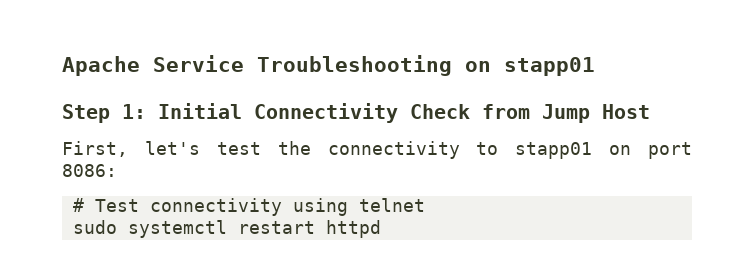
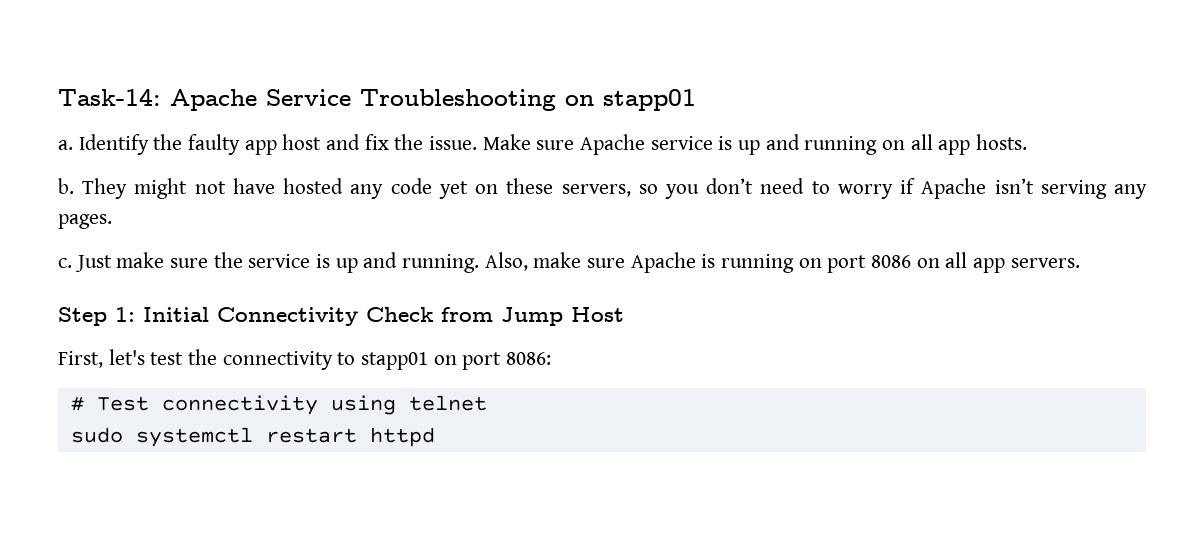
(62, 66) none -> [58,88,161,106] Task-14:
(595, 66) none -> [58,134,1028,155] [58,178,1148,199] [58,214,112,229] [58,252,1080,273] // a. Identify the faulty app host and fix the issue. Make sure Apache service is up and running on all app hosts. // b. They might not have hosted any code yet on these servers, so you don’t need to worry if Apache isn’t serving any pages. // c. Just make sure the service is up and running. Also, make sure Apache is running on port 8086 on all app servers.

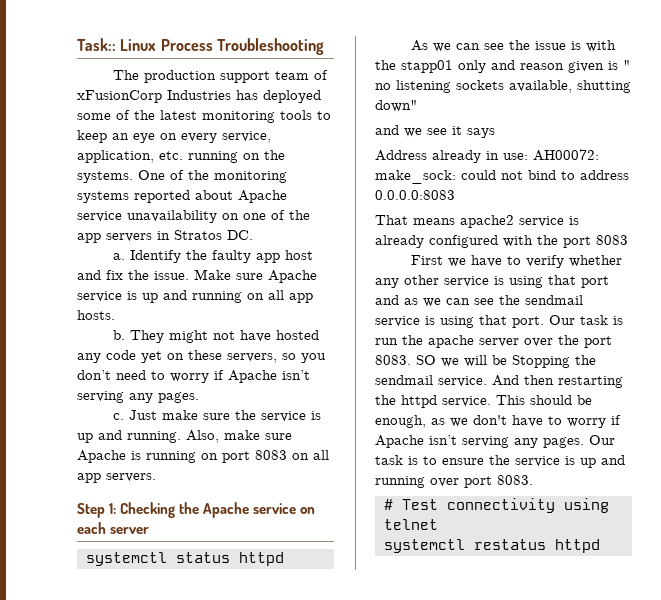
[58,88,696,111] Task-14: Apache Service Troubleshooting on stapp01 -> [77,38,324,55] [112,70,328,83] [77,90,321,103] [77,110,331,123] [77,130,271,143] [77,150,285,163] [77,170,287,183] [77,190,287,203] [77,210,310,223] [77,230,253,243] Task:: Linux Process Troubleshooting // The production support team of xFusionCorp Industries has deployed some of the latest monitoring tools to keep an eye on every service, application, etc. running on the systems. One of the monitoring systems reported about Apache service unavailability on one of the app servers in Stratos DC.
[871,255,912,268] 8086 -> [255,450,287,460] 8083
[143,307,624,326] [58,349,552,370] Initial Connectivity Check from Jump Host // First, let's test the connectivity to stapp01 on port 8086: -> [120,502,316,518] [77,522,150,534] [85,552,284,566] [410,40,616,52] [375,60,631,73] [375,80,631,93] [375,100,418,112] [375,125,495,138] [375,149,599,163] [375,170,629,184] [375,190,455,200] [375,215,579,228] [375,235,628,248] [410,255,622,268] [375,275,609,288] [375,295,583,307] [375,315,623,328] [375,335,612,348] [375,355,596,368] [375,375,623,388] [375,395,592,408] [375,415,621,428] [375,435,615,448] [375,455,625,468] [375,475,533,488] Checking the Apache service on each server // systemctl status httpd // As we can see the issue is with the stapp01 only and reason given is " no listening sockets available, shutting down" // and we see it says // Address already in use: AH00072: make_sock: could not bind to address 0.0.0.0:8083 // That means apache2 service is already configured with the port 8083 // First we have to verify whether any other service is using that port and as we can see the sendmail service is using that port. Our task is run the apache server over the port 8083. SO we will be Stopping the sendmail service. And then restarting the httpd service. This should be enough, as we don't have to worry if Apache isn’t serving any pages. Our task is to ensure the service is up and running over port 8083.
[70,427,357,447] sudo systemctl restart -> [383,539,546,553] systemctl restatus

